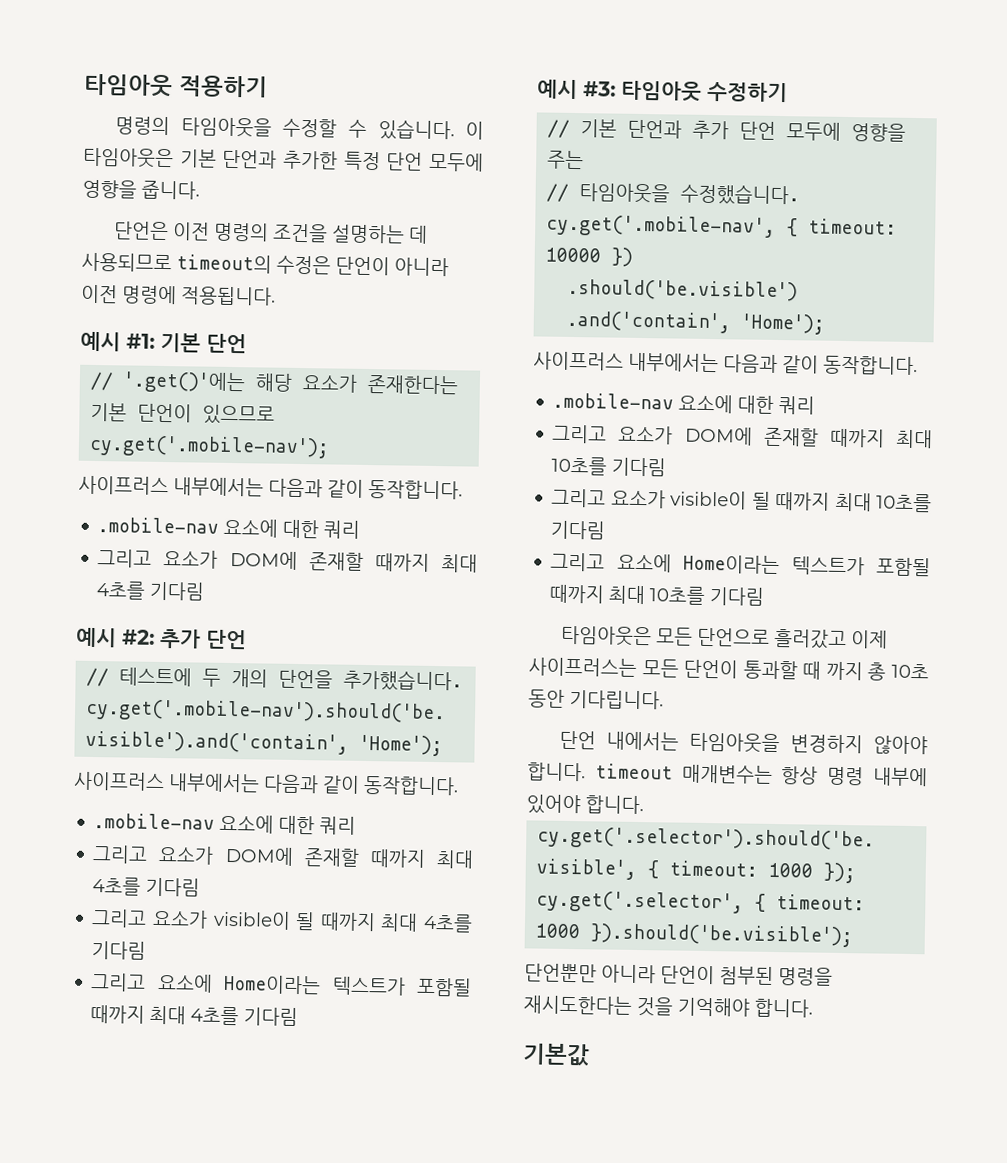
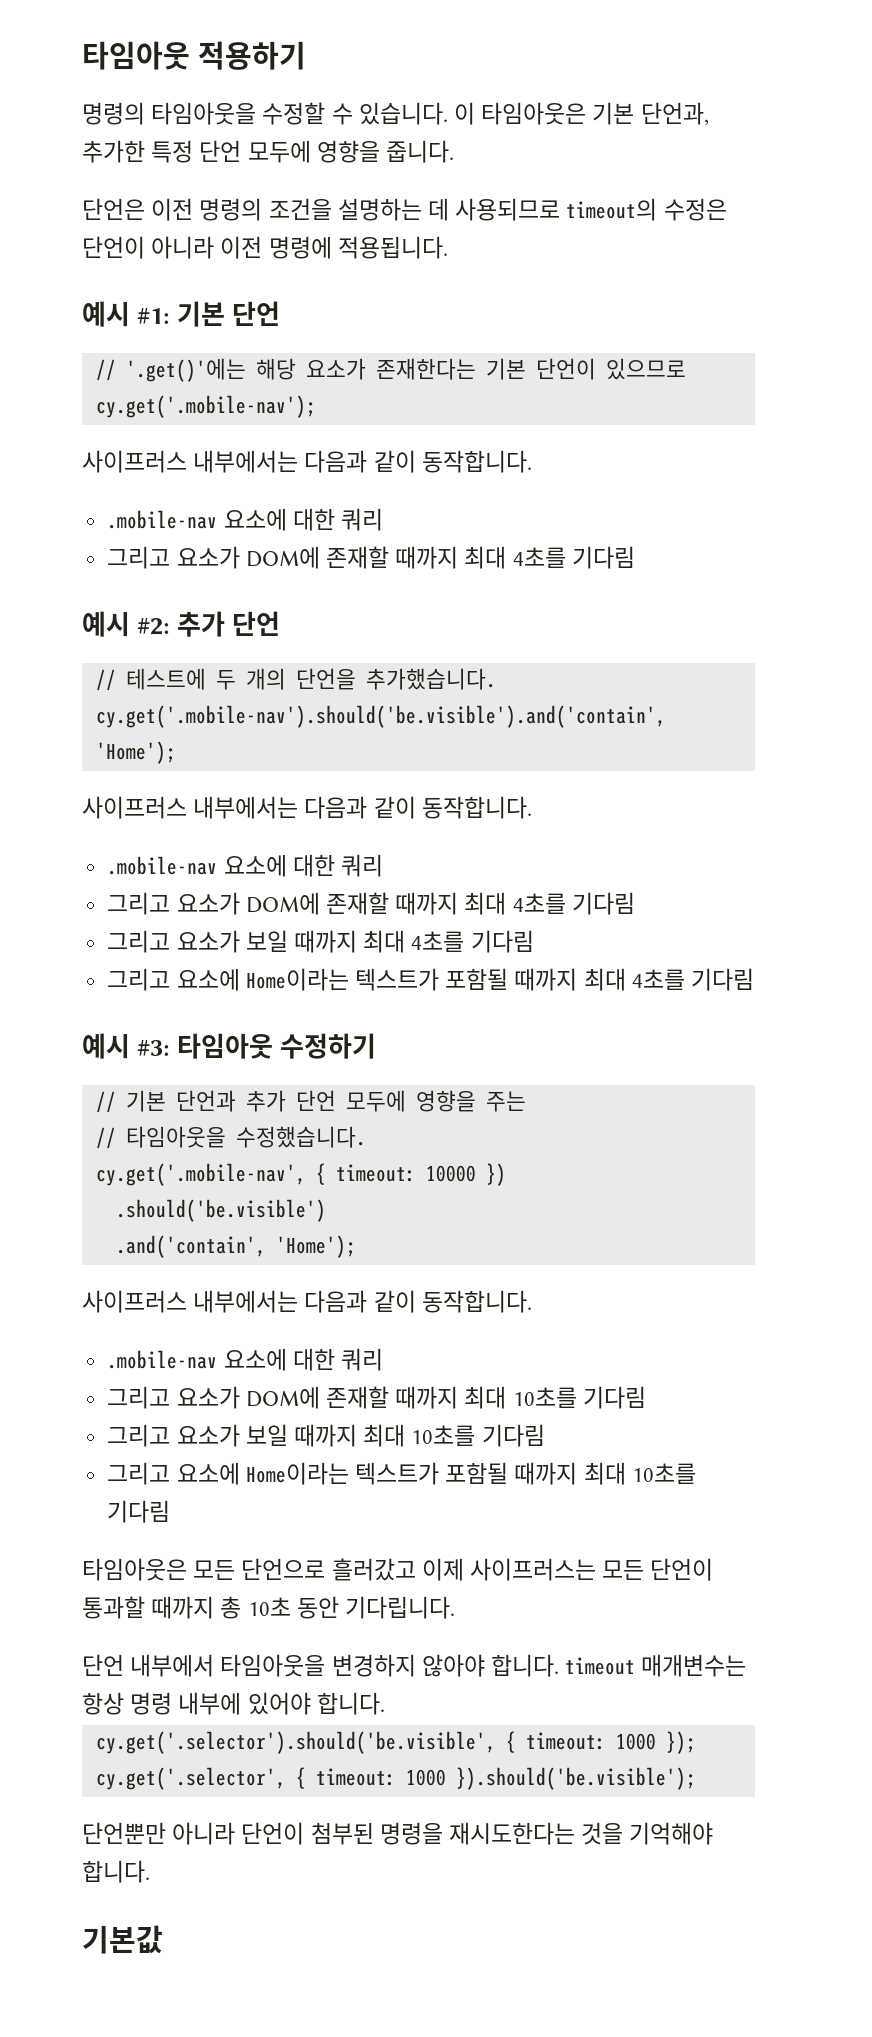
[222,149,278,169] 단언과 -> [640,102,709,126] 단언과,
[212,910,316,931] visible이 될 -> [245,930,288,952] 보일
[670,490,771,510] visible이 될 -> [245,1424,288,1446] 보일
[802,661,863,681] 때 까지 -> [151,1596,215,1619] 때까지
[606,731,680,751] 내에서는 -> [130,1654,215,1677] 내부에서

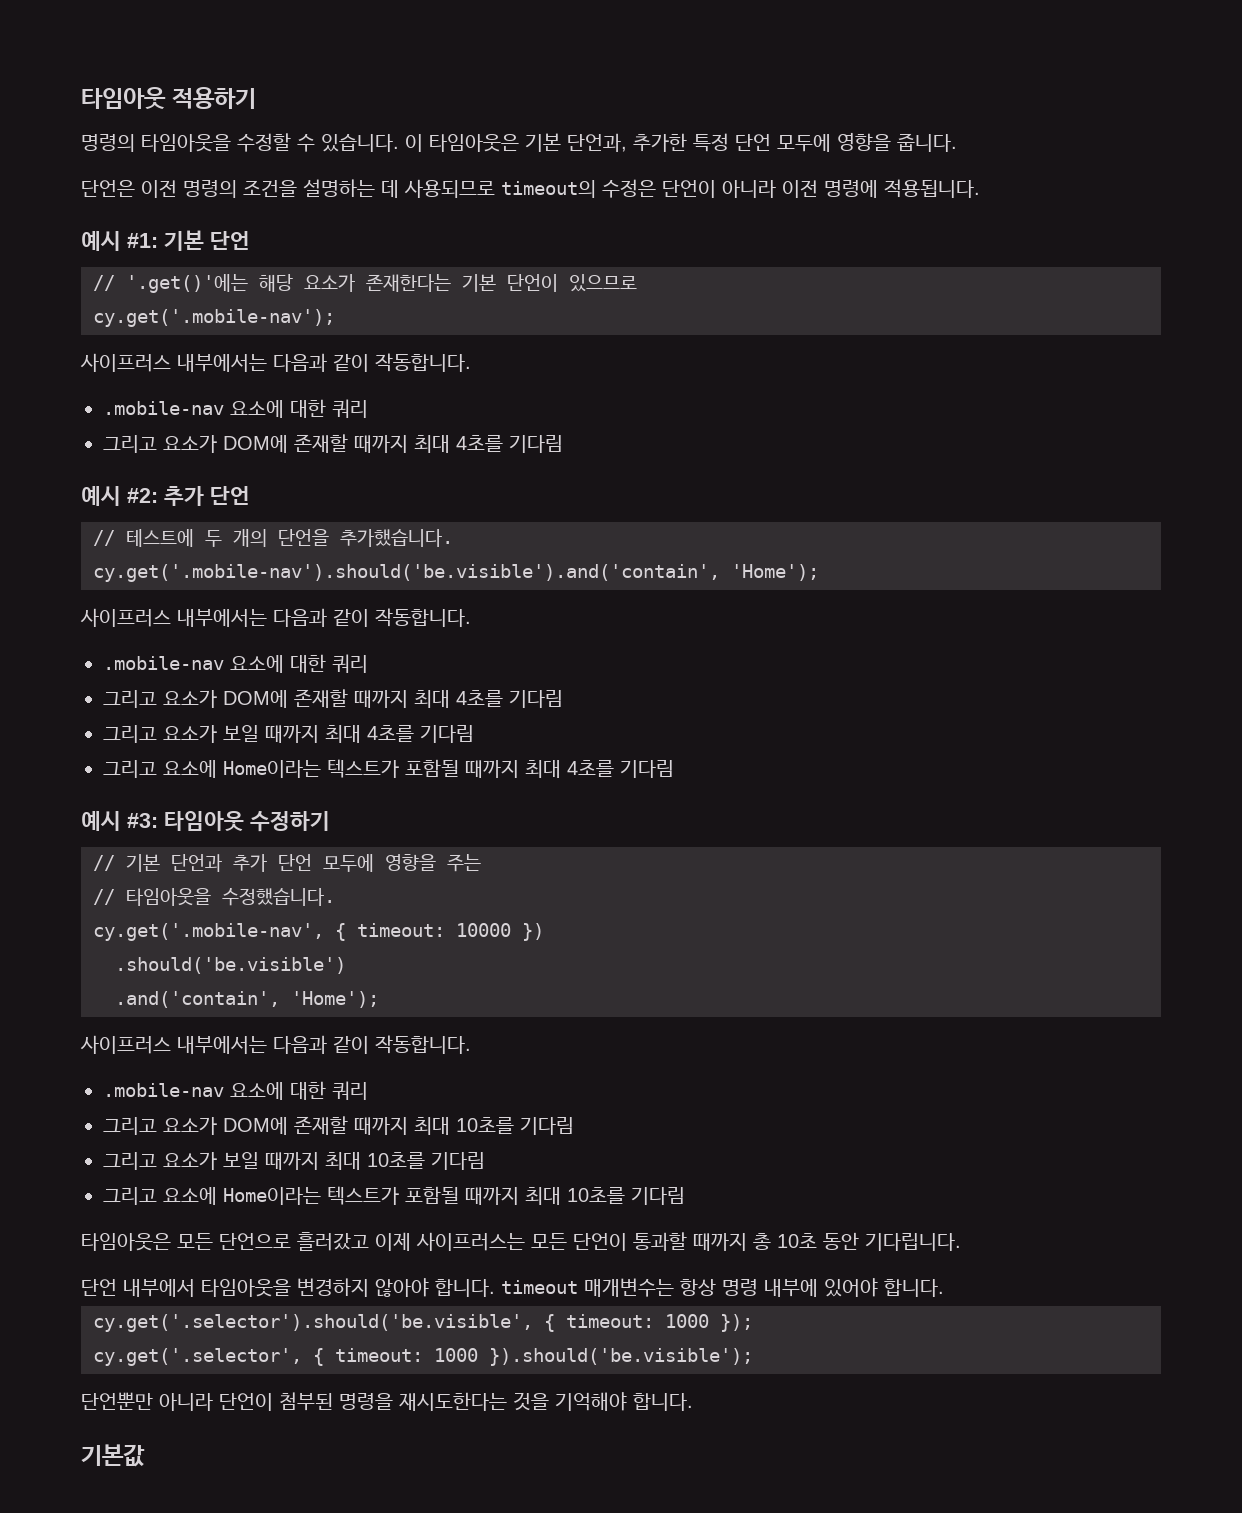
[421,450,532,473] 동작합니다. -> [375,353,471,372] 작동합니다.
[421,796,532,819] 동작합니다. -> [375,608,471,627] 작동합니다.
[421,1290,532,1313] 동작합니다. -> [375,1035,471,1054] 작동합니다.

